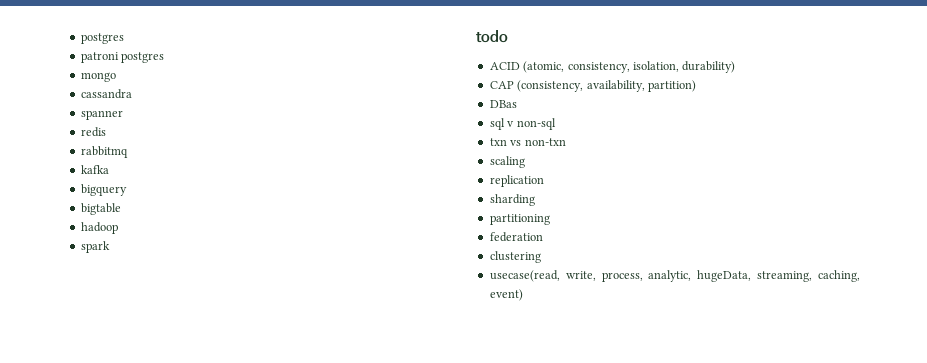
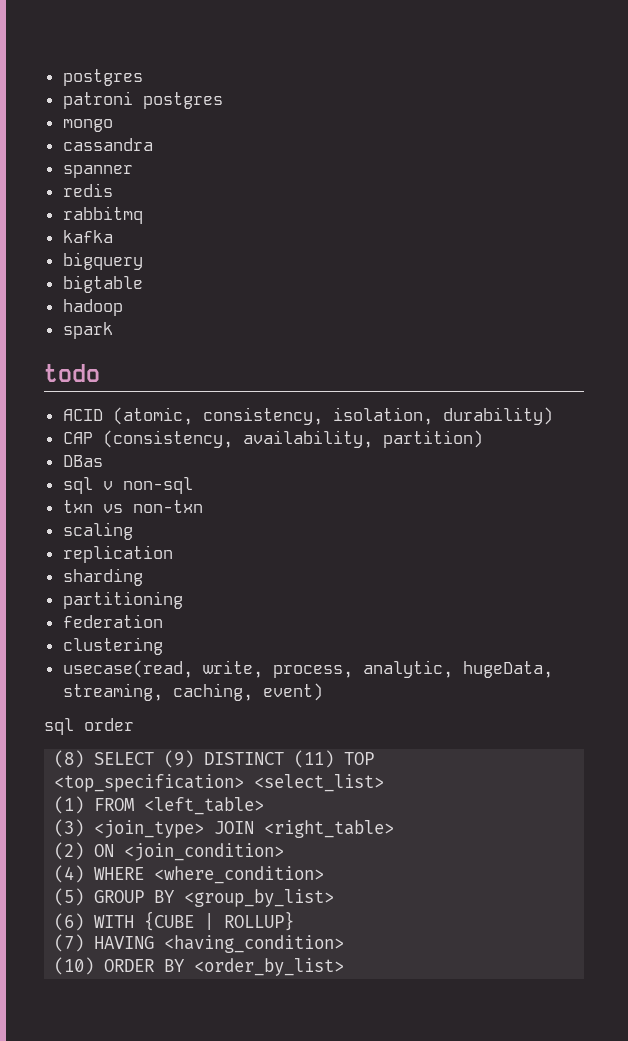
(523, 295) none -> [44,718,134,735] [54,750,375,768] [54,774,385,792] [54,796,265,815] [54,819,395,838] [54,842,285,861] [54,865,325,884] [54,888,335,907] [54,911,295,931] [54,934,345,953] [54,957,345,976] // sql order // (8) SELECT (9) DISTINCT (11) TOP <top_specification> <select_list> // (1) FROM <left_table> // (3) <join_type> JOIN <right_table> // (2) ON <join_condition> // (4) WHERE <where_condition> // (5) GROUP BY <group_by_list> // (6) WITH {CUBE | ROLLUP} // (7) HAVING <having_condition> // (10) ORDER BY <order_by_list>

